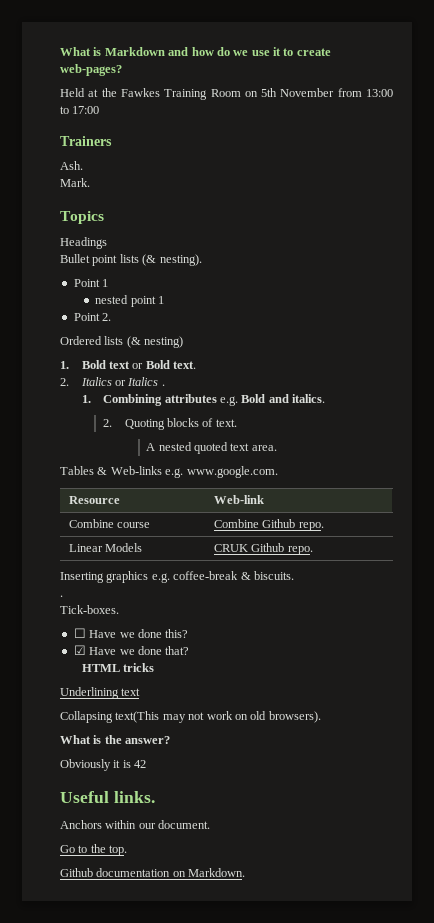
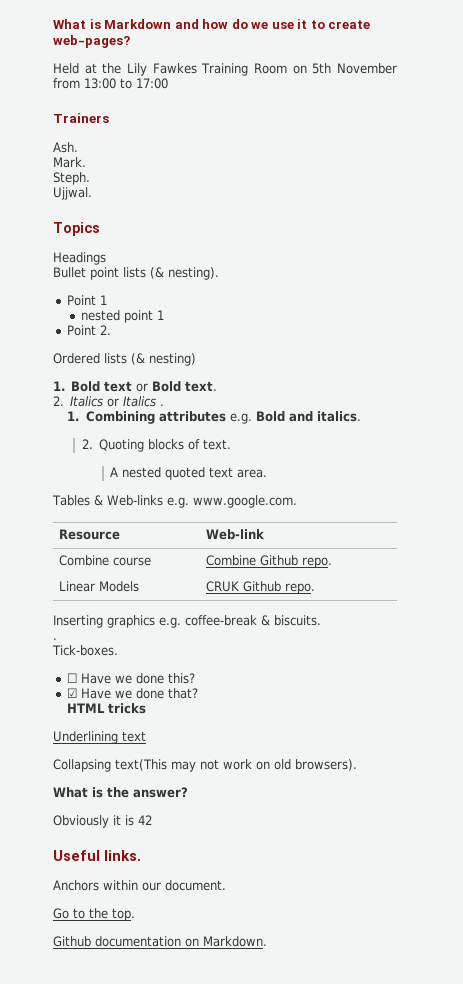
(117, 92) none -> [127,63,148,76] Lily
(90, 182) none -> [53,172,90,185] [53,187,92,200] // Steph. // Ujjwal.

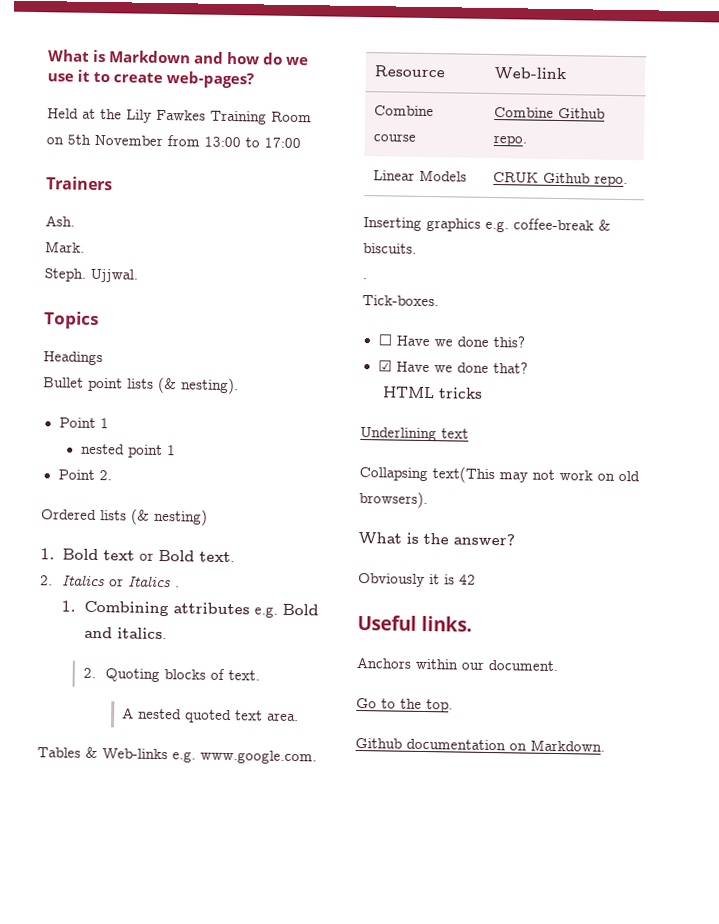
(90, 178) // -> (86, 275) none

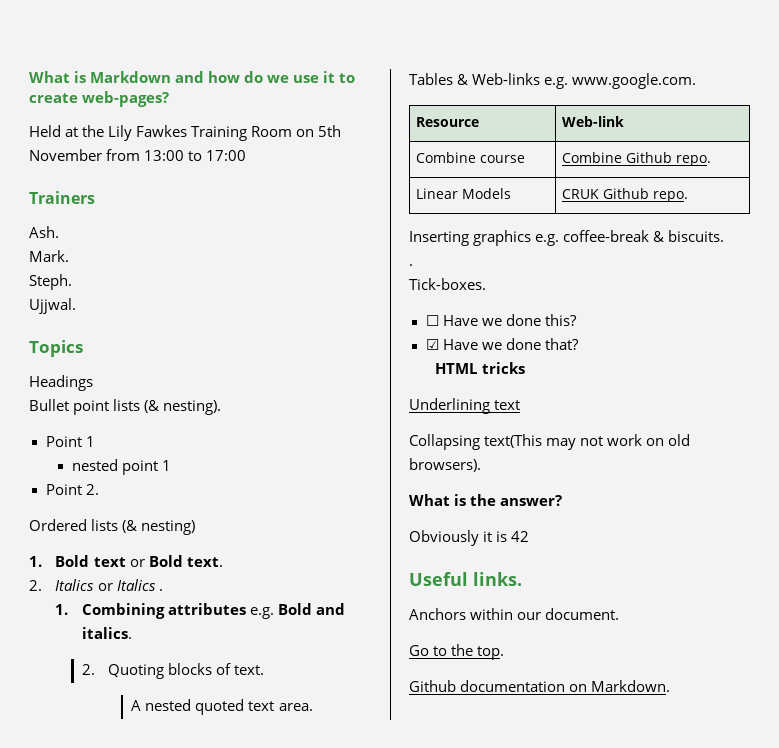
(86, 275) none -> (72, 282) //

